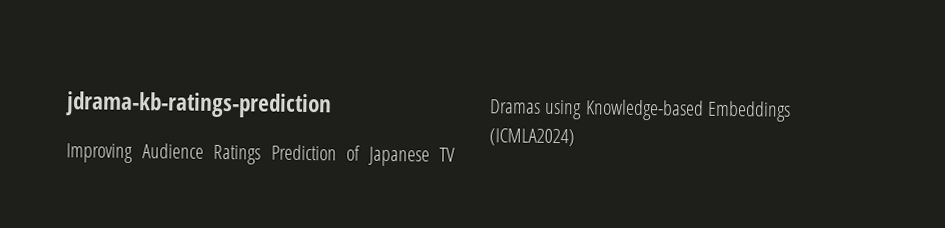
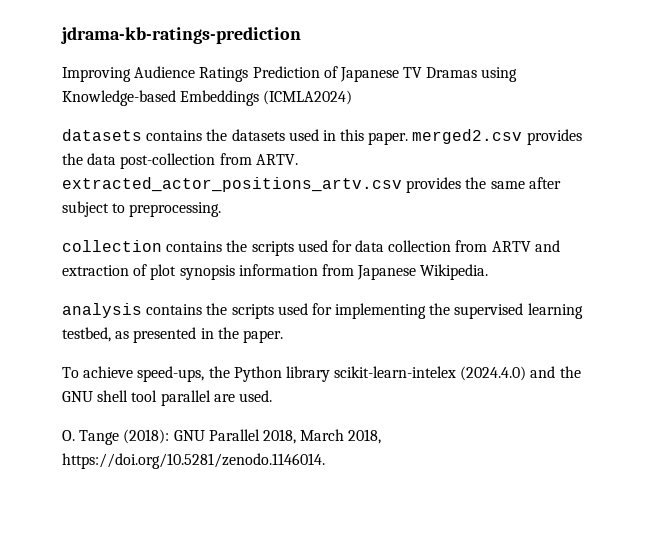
(575, 137) none -> [62,129,582,145] [62,153,298,169] [62,177,561,193] [62,201,222,217] [62,240,560,256] [62,264,489,280] [62,303,583,319] [62,327,283,343] [62,366,581,382] [62,390,272,406] [62,429,382,445] [62,453,325,469] // datasets contains the datasets used in this paper. merged2.csv provides the data post-collection from ARTV. extracted_actor_positions_artv.csv provides the same after subject to preprocessing. // collection contains the scripts used for data collection from ARTV and extraction of plot synopsis information from Japanese Wikipedia. // analysis contains the scripts used for implementing the supervised learning testbed, as presented in the paper. // To achieve speed-ups, the Python library scikit-learn-intelex (2024.4.0) and the GNU shell tool parallel are used. // O. Tange (2018): GNU Parallel 2018, March 2018, https://doi.org/10.5281/zenodo.1146014.

